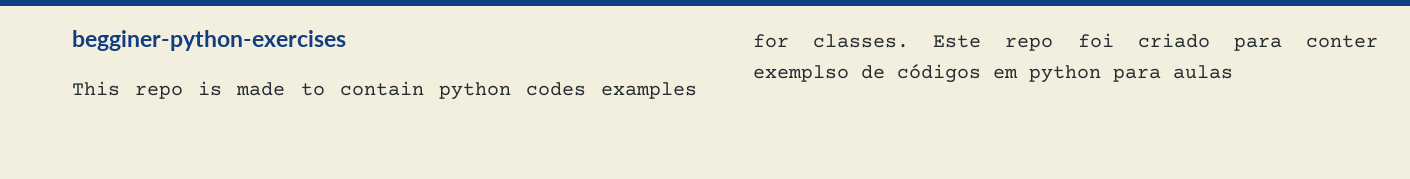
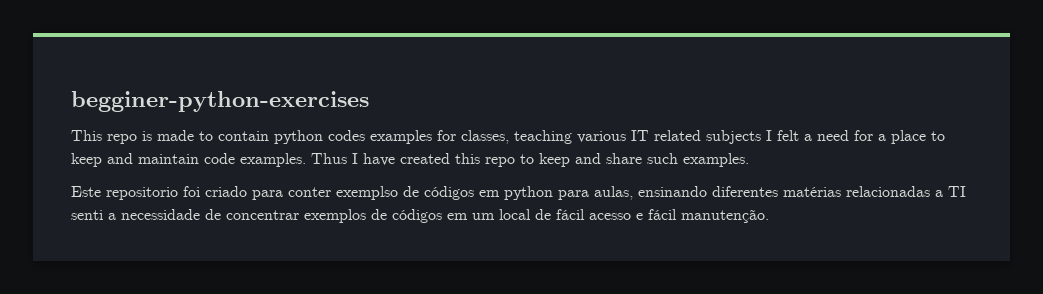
[813,34,1054,51] classes. Este repo -> [461,130,945,144] [71,153,749,167] [71,186,178,200] classes, teaching various IT related subjects I felt a need for a place to keep and maintain code examples. Thus I have created this repo to keep and share such examples. // Este repositorio
[1173,65,1233,79] aulas -> [594,186,966,200] [71,209,769,223] aulas, ensinando diferentes matérias relacionadas a TI senti a necessidade de concentrar exemplos de códigos em um local de fácil acesso e fácil manutenção.

